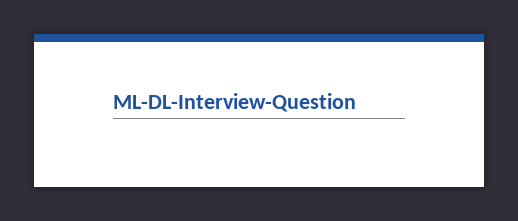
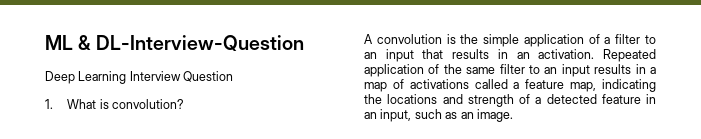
[113,93,356,112] ML-DL-Interview-Question -> [45,35,304,51] [45,71,234,84] [45,99,185,109] [364,34,656,47] [364,49,656,62] [364,64,656,77] [364,79,656,92] [364,94,656,107] [364,109,513,122] ML & DL-Interview-Question // Deep Learning Interview Question // 1. What is convolution? // A convolution is the simple application of a filter to an input that results in an activation. Repeated application of the same filter to an input results in a map of activations called a feature map, indicating the locations and strength of a detected feature in an input, such as an image.

